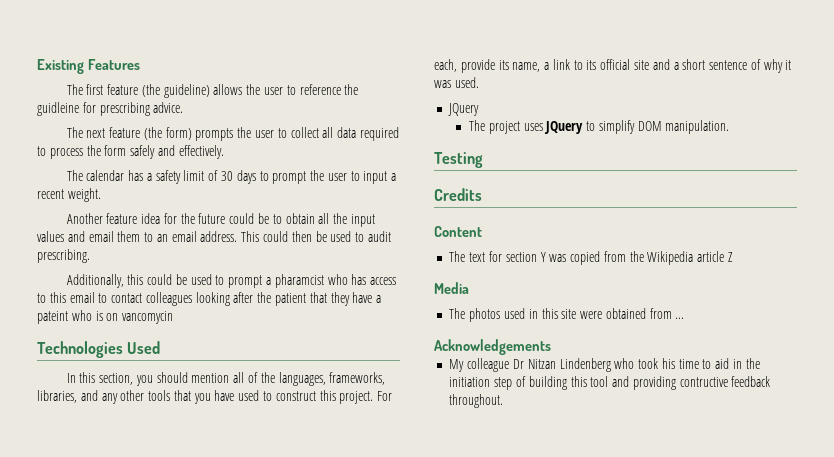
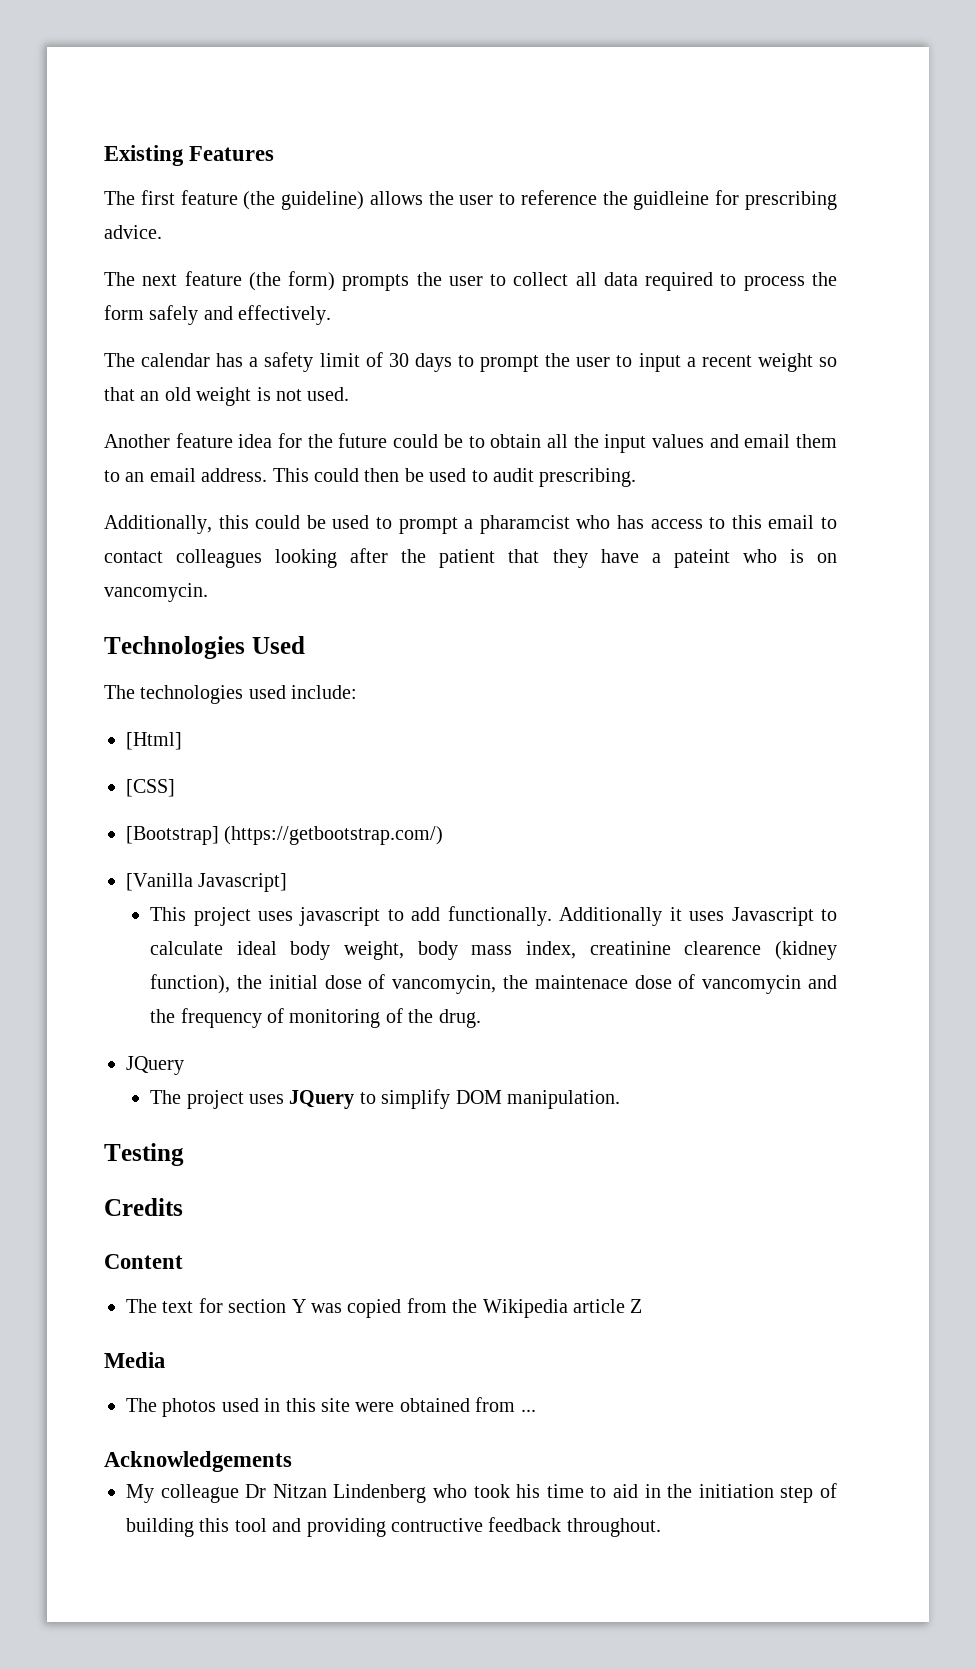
[67,188,101,202] weight. -> [757,353,837,372] [104,387,350,406] weight so that an old weight is not used.
[122,311,174,324] vancomycin -> [104,583,208,602] vancomycin.
[66,372,386,386] [37,390,393,404] [434,59,792,73] [434,77,479,88] In this section, you should mention all of the languages, frameworks, libraries, and any other tools that you have used to construct this project. For each, provide its name, a link to its official site and a short sentence of why it was used. -> [104,685,358,704] [126,732,182,750] [126,779,175,797] [126,826,444,845] [126,873,288,892] [150,906,837,926] [150,941,838,960] [150,974,838,994] [150,1008,481,1028] The technologies used include: // [Html] // [CSS] // [Bootstrap] (https://getbootstrap.com/) // [Vanilla Javascript] // This project uses javascript to add functionally. Additionally it uses Javascript to calculate ideal body weight, body mass index, creatinine clearence (kidney function), the initial dose of vancomycin, the maintenace dose of vancomycin and the frequency of monitoring of the drug.

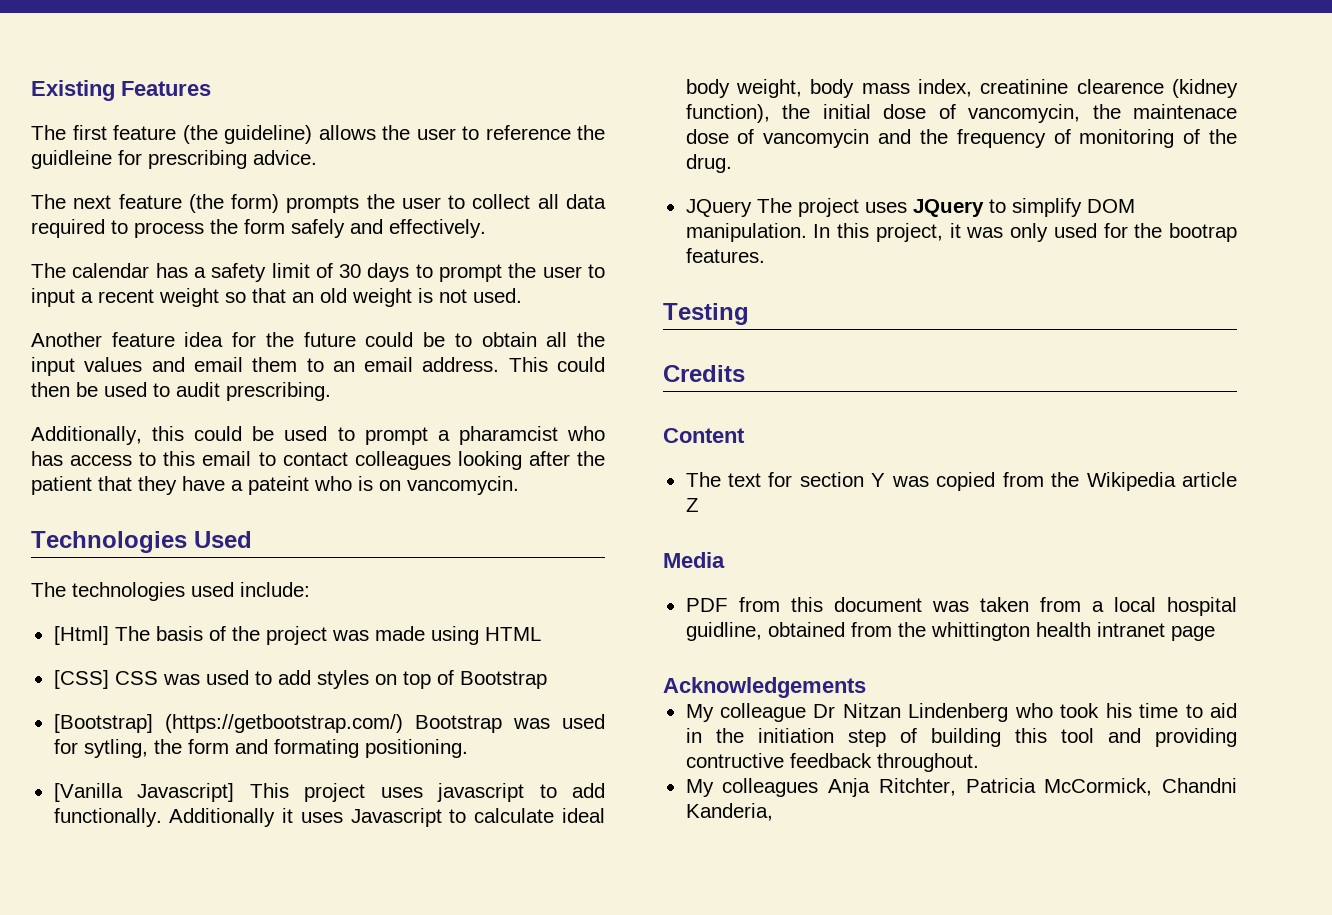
[126,779,175,797] [126,826,444,845] // [CSS] // [Bootstrap] (https://getbootstrap.com/) -> [114,626,541,645] [53,670,547,689] [53,714,605,733] [53,739,468,758] The basis of the project was made using HTML // [CSS] CSS was used to add styles on top of Bootstrap // [Bootstrap] (https://getbootstrap.com/) Bootstrap was used for sytling, the form and formating positioning.
(288, 882) // -> (235, 792) none
(184, 1065) // -> (752, 208) none
(620, 1099) none -> [813,223,1237,242] [685,248,765,263] In this project, it was only used for the bootrap features.
[126,1397,536,1417] The photos used in this site were obtained from ... -> [685,597,1237,616] [685,622,1215,641] PDF from this document was taken from a local hospital guidline, obtained from the whittington health intranet page
(661, 1527) none -> [685,778,1237,797] [685,803,773,821] // My colleagues Anja Ritchter, Patricia McCormick, Chandni Kanderia,

